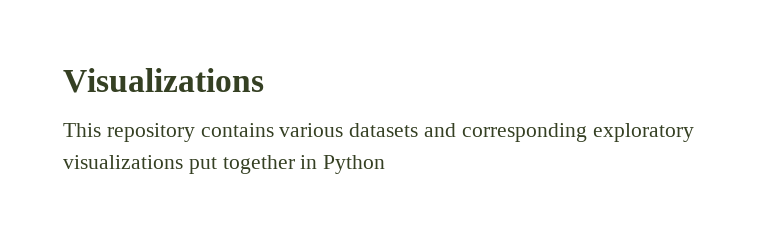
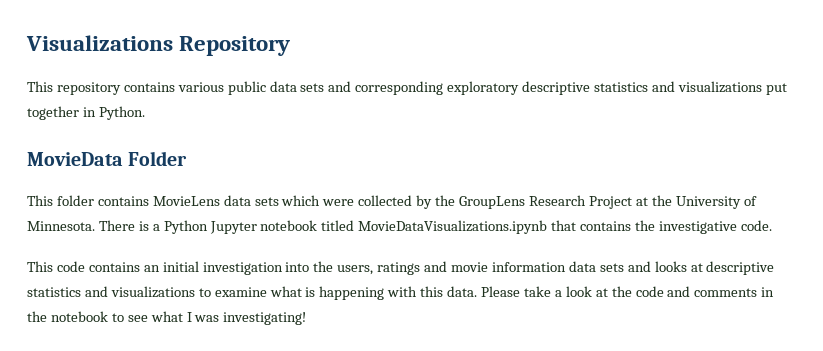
(264, 80) none -> [179,36,291,56] Repository
[349,123,694,142] [63,155,386,174] datasets and corresponding exploratory visualizations put together in Python -> [227,81,787,95] [27,106,145,120] [27,151,188,166] [27,195,757,209] [27,220,772,234] [27,261,775,275] [27,286,775,300] [27,311,307,325] public data sets and corresponding exploratory descriptive statistics and visualizations put together in Python. // MovieData Folder // This folder contains MovieLens data sets which were collected by the GroupLens Research Project at the University of Minnesota. There is a Python Jupyter notebook titled MovieDataVisualizations.ipynb that contains the investigative code. // This code contains an initial investigation into the users, ratings and movie information data sets and looks at descriptive statistics and visualizations to examine what is happening with this data. Please take a look at the code and comments in the notebook to see what I was investigating!

